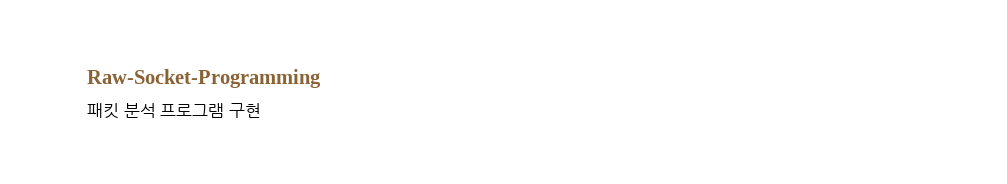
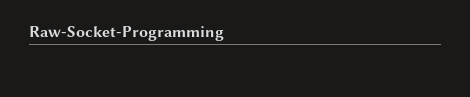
[87,103,261,119] // 패킷 분석 프로그램 구현 -> (224, 33) none

